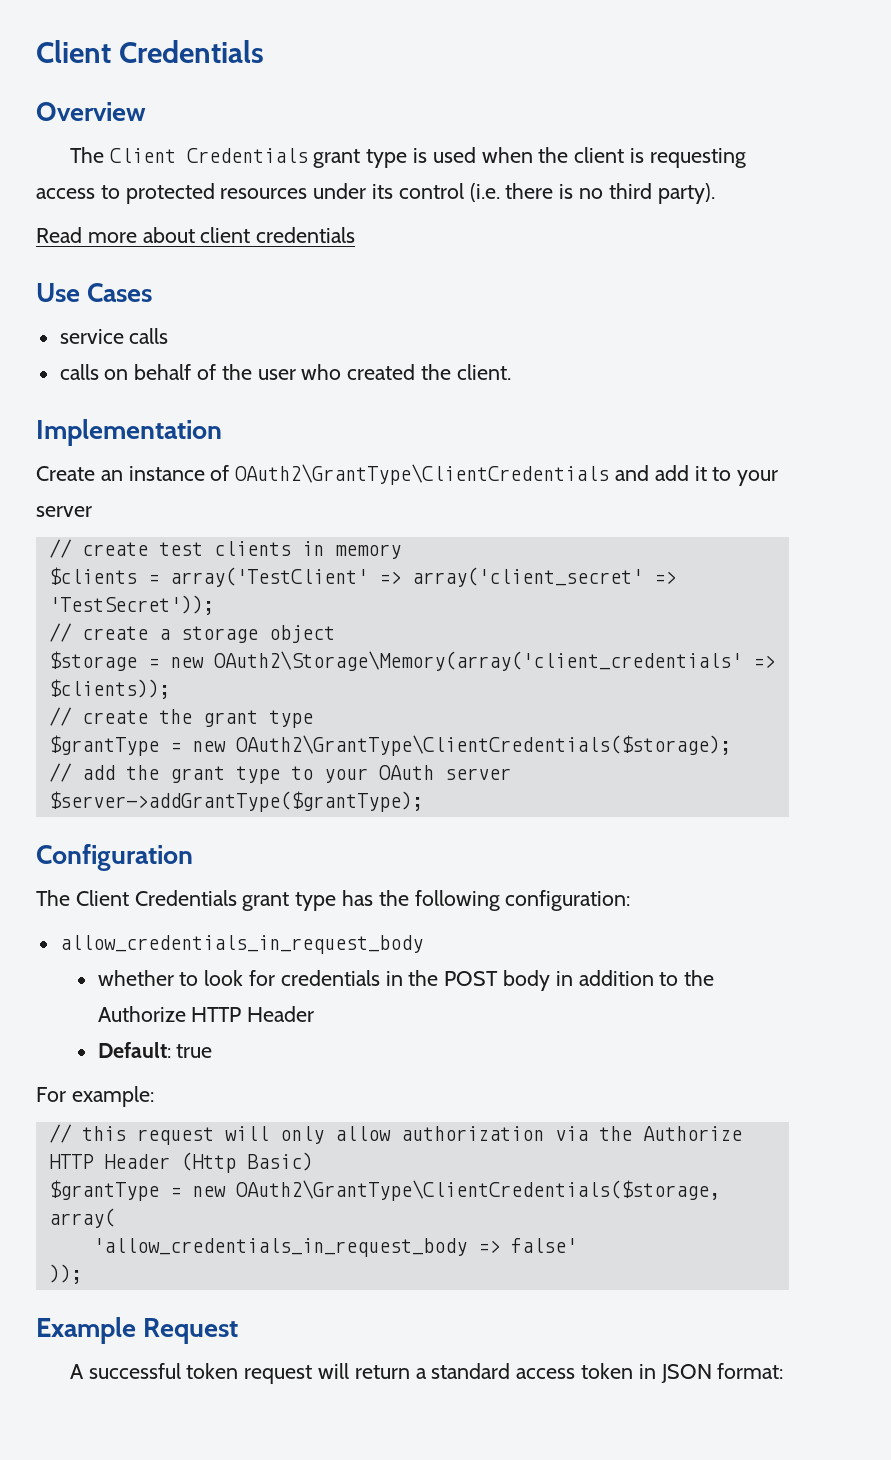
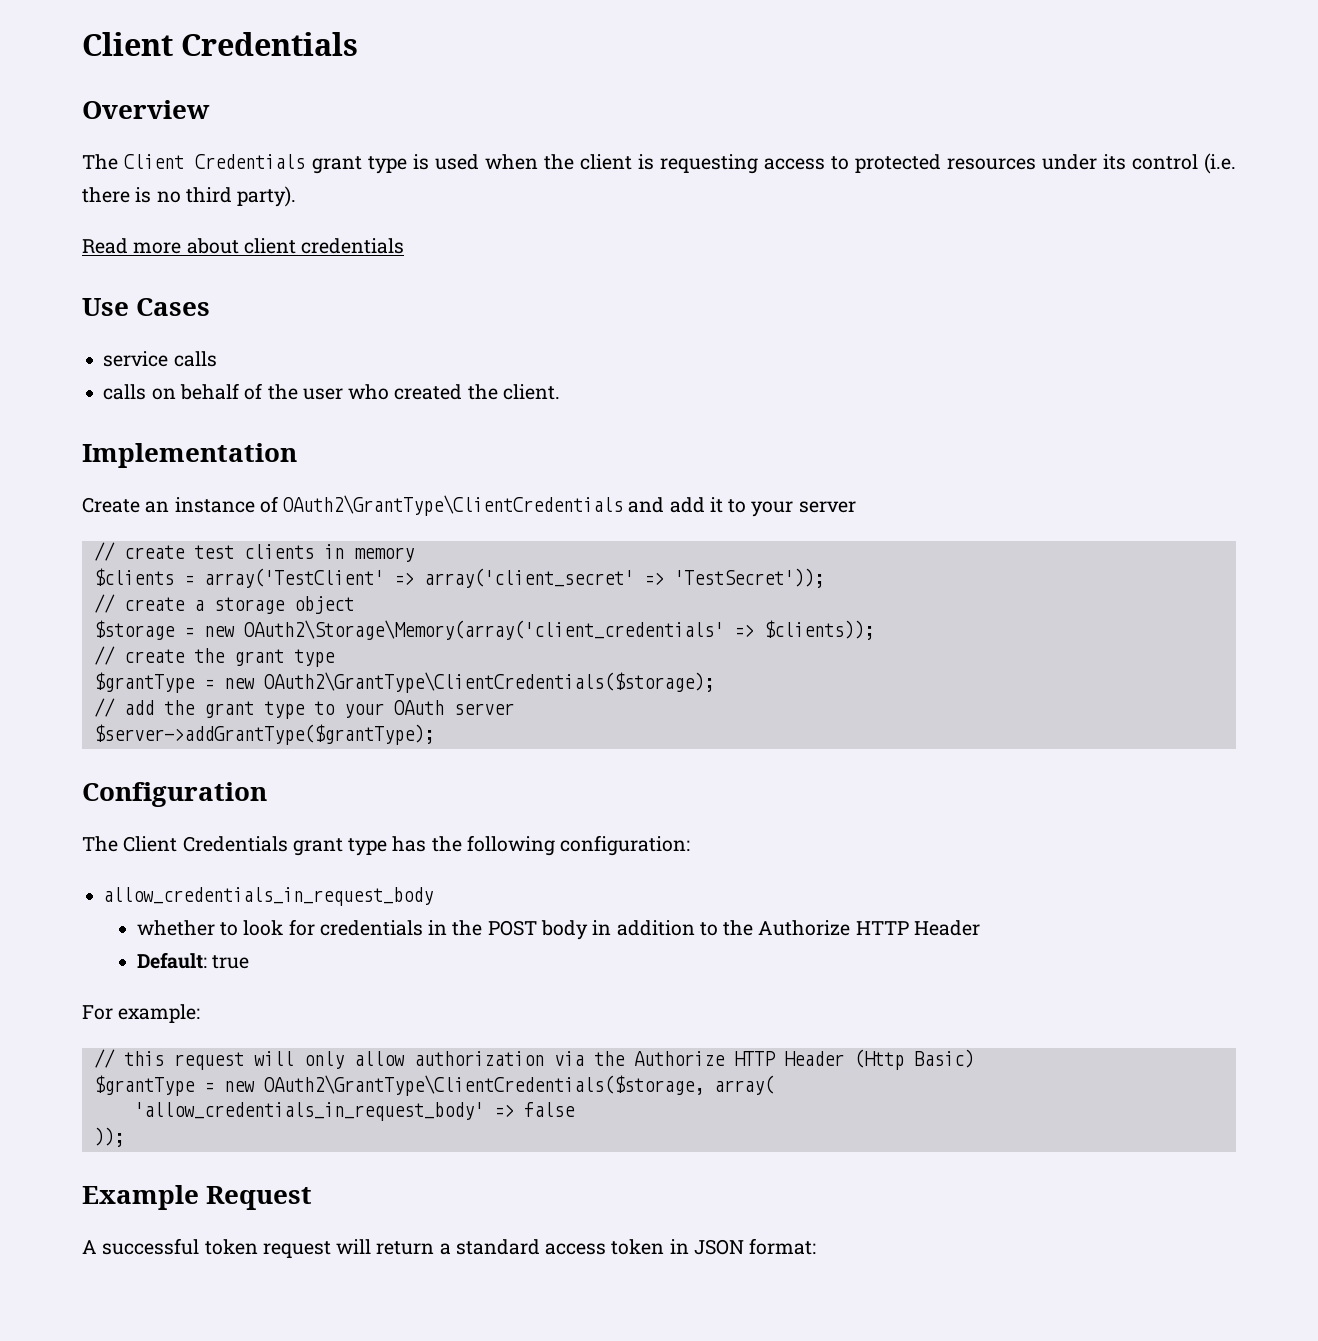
[92,1238,577,1257] 'allow_credentials_in_request_body => false' -> [133,1102,575,1121] 'allow_credentials_in_request_body' => false

